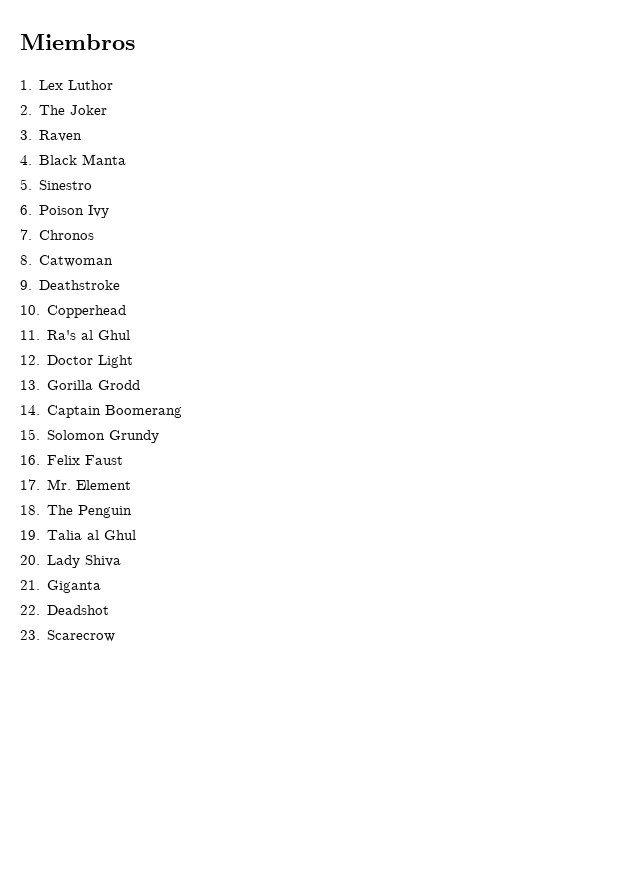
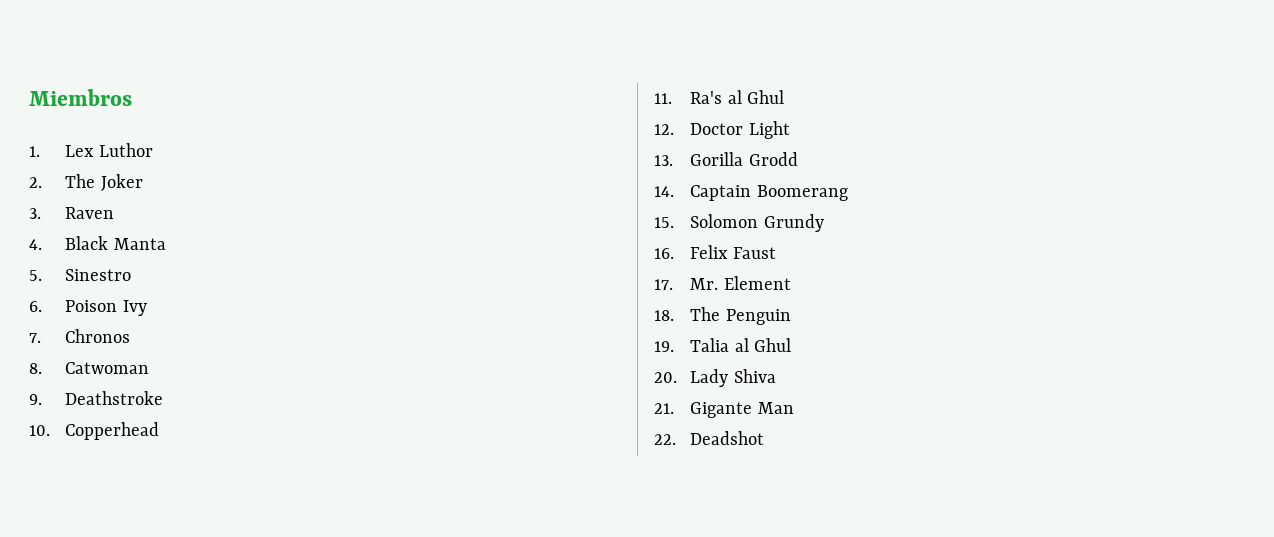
[47,580,102,593] Giganta -> [690,402,794,418] Gigante Man
[20,630,116,642] // 23. Scarecrow -> (765, 438) none

